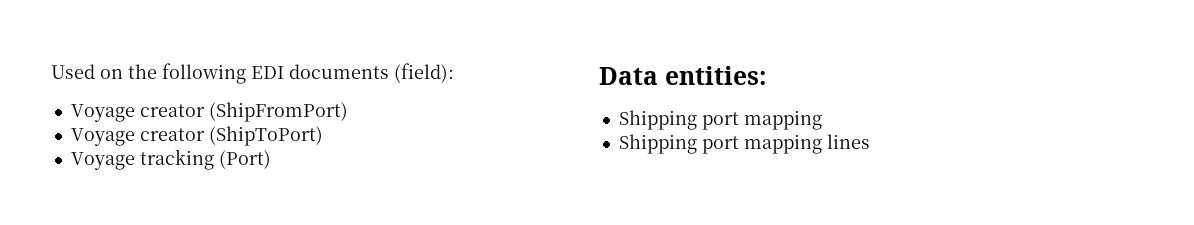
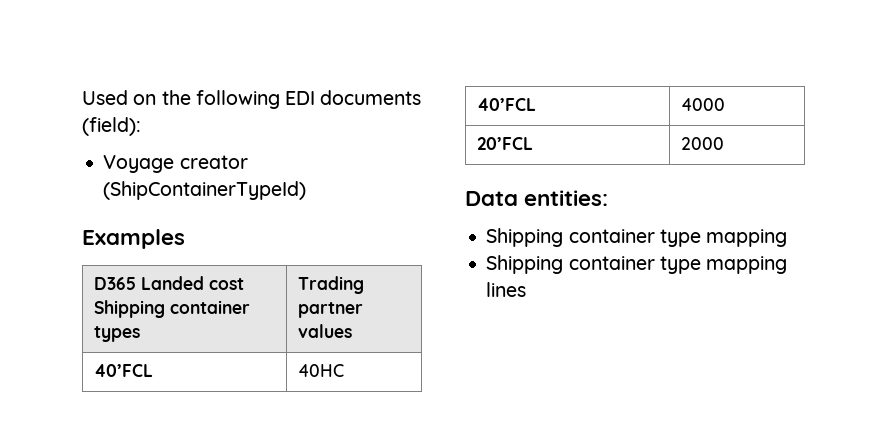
[208,102,348,122] [70,126,323,146] [70,149,271,170] (ShipFromPort) // Voyage creator (ShipToPort) // Voyage tracking (Port) -> [103,181,307,200] [82,229,185,249] [94,276,245,290] [94,300,251,318] [94,326,141,342] [298,276,365,294] [298,302,364,318] [298,324,353,338] [94,364,154,377] [298,364,345,377] [477,98,537,111] [681,98,726,111] [477,137,534,150] [681,137,725,150] (ShipContainerTypeId) // Examples // D365 Landed cost Shipping container types | Trading partner values // 40’FCL | 40HC // 40’FCL | 4000 // 20’FCL | 2000
[701,112,739,130] port -> [568,229,701,247] container type
[701,136,739,154] port -> [568,256,701,274] container type

